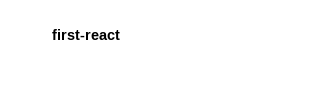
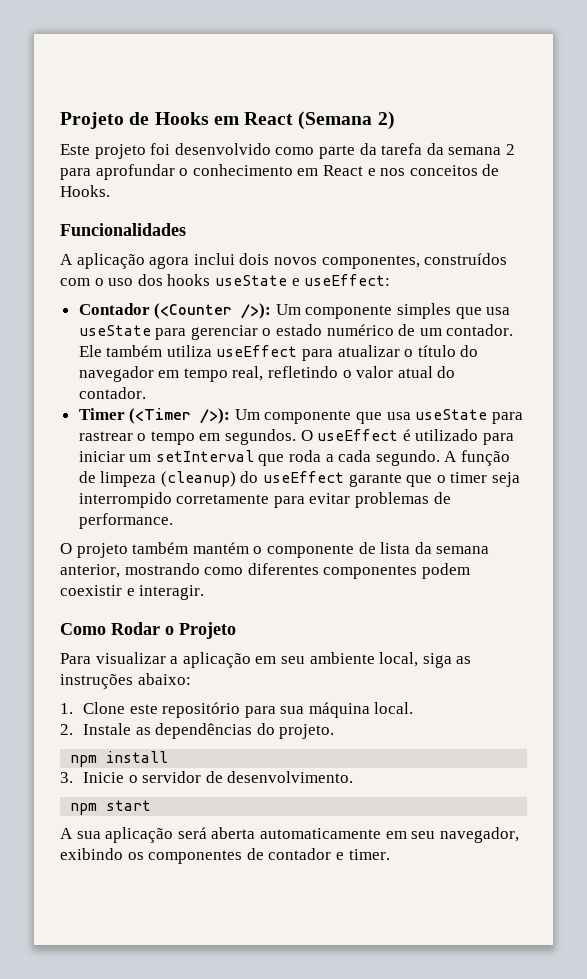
[52,29,120,40] first-react -> [60,111,395,130] [60,143,515,159] [60,164,500,180] [60,185,110,197] [60,223,186,236] [60,253,508,269] [60,274,391,286] [78,303,511,319] [78,324,514,340] [78,345,479,361] [78,366,456,382] [78,387,146,399] [78,408,523,424] [78,429,515,445] [78,450,511,466] [78,471,521,487] [78,492,451,508] [78,513,173,529] [60,542,490,558] [60,563,470,579] [60,585,205,600] [60,622,236,639] [60,652,472,668] [60,673,191,689] [60,702,414,718] [60,723,335,739] [70,751,169,767] [60,771,354,783] [70,800,152,815] [60,827,519,843] [60,848,390,864] Projeto de Hooks em React (Semana 2) // Este projeto foi desenvolvido como parte da tarefa da semana 2 para aprofundar o conhecimento em React e nos conceitos de Hooks. // Funcionalidades // A aplicação agora inclui dois novos componentes, construídos com o uso dos hooks useState e useEffect: // Contador (<Counter />): Um componente simples que usa useState para gerenciar o estado numérico de um contador. Ele também utiliza useEffect para atualizar o título do navegador em tempo real, refletindo o valor atual do contador. // Timer (<Timer />): Um componente que usa useState para rastrear o tempo em segundos. O useEffect é utilizado para iniciar um setInterval que roda a cada segundo. A função de limpeza (cleanup) do useEffect garante que o timer seja interrompido corretamente para evitar problemas de performance. // O projeto também mantém o componente de lista da semana anterior, mostrando como diferentes componentes podem coexistir e interagir. // Como Rodar o Projeto // Para visualizar a aplicação em seu ambiente local, siga as instruções abaixo: // 1. Clone este repositório para sua máquina local. // 2. Instale as dependências do projeto. // npm install // 3. Inicie o servidor de desenvolvimento. // npm start // A sua aplicação será aberta automaticamente em seu navegador, exibindo os componentes de contador e timer.

